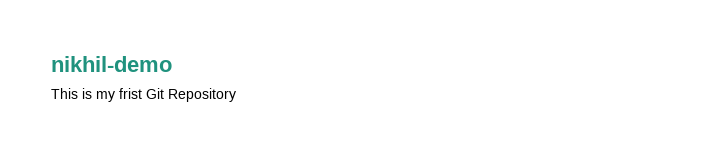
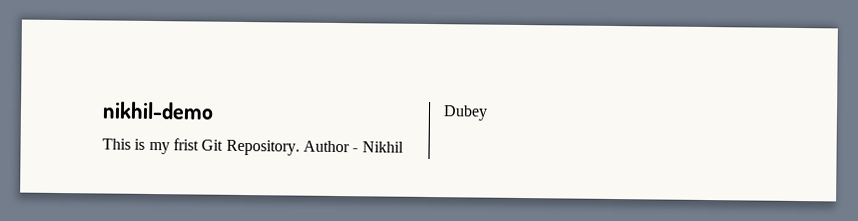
[168,88,236,102] Repository -> [225,139,404,156] [443,105,488,121] Repository. Author - Nikhil Dubey

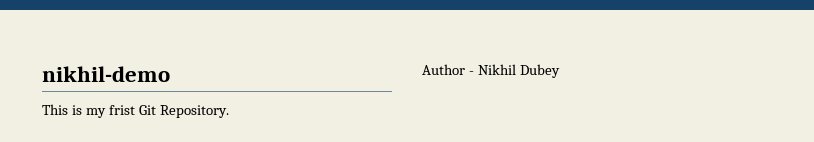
(300, 147) none -> (229, 111) //

